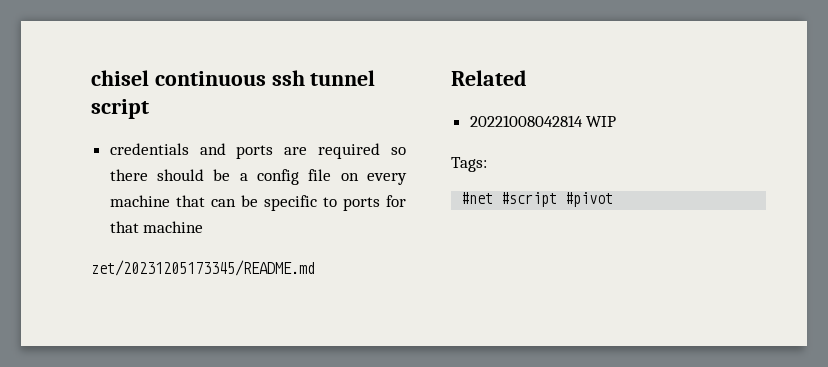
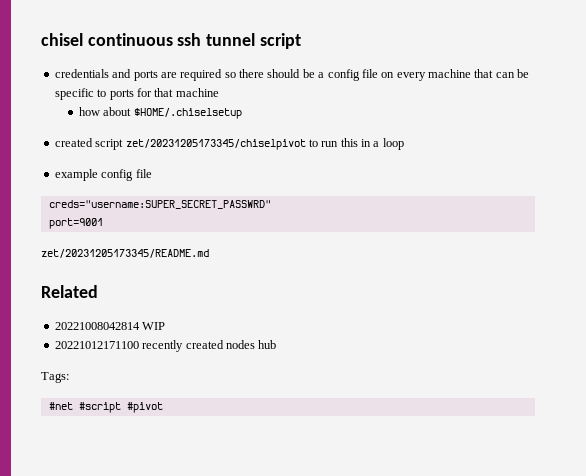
(204, 227) none -> [79,107,242,119] [54,138,404,150] [54,169,152,181] [48,200,271,209] [48,218,103,229] // how about $HOME/.chiselsetup // created script zet/20231205173345/chiselpivot to run this in a loop // example config file // creds="username:SUPER_SECRET_PASSWRD" // port=9001
(617, 121) none -> [54,340,277,352] // 20221012171100 recently created nodes hub

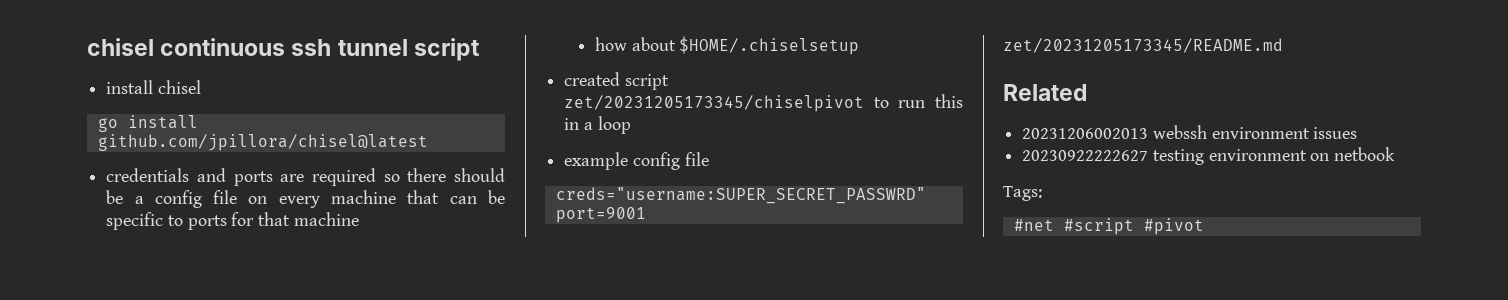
(301, 41) none -> [106,80,201,94] [97,115,198,132] [97,134,428,151] // install chisel // go install github.com/jpillora/chisel@latest
[54,322,166,330] [54,340,277,352] 20221008042814 WIP // 20221012171100 recently created nodes hub -> [1022,125,1358,139] [1022,147,1396,165] 20231206002013 webssh environment issues // 20230922222627 testing environment on netbook

